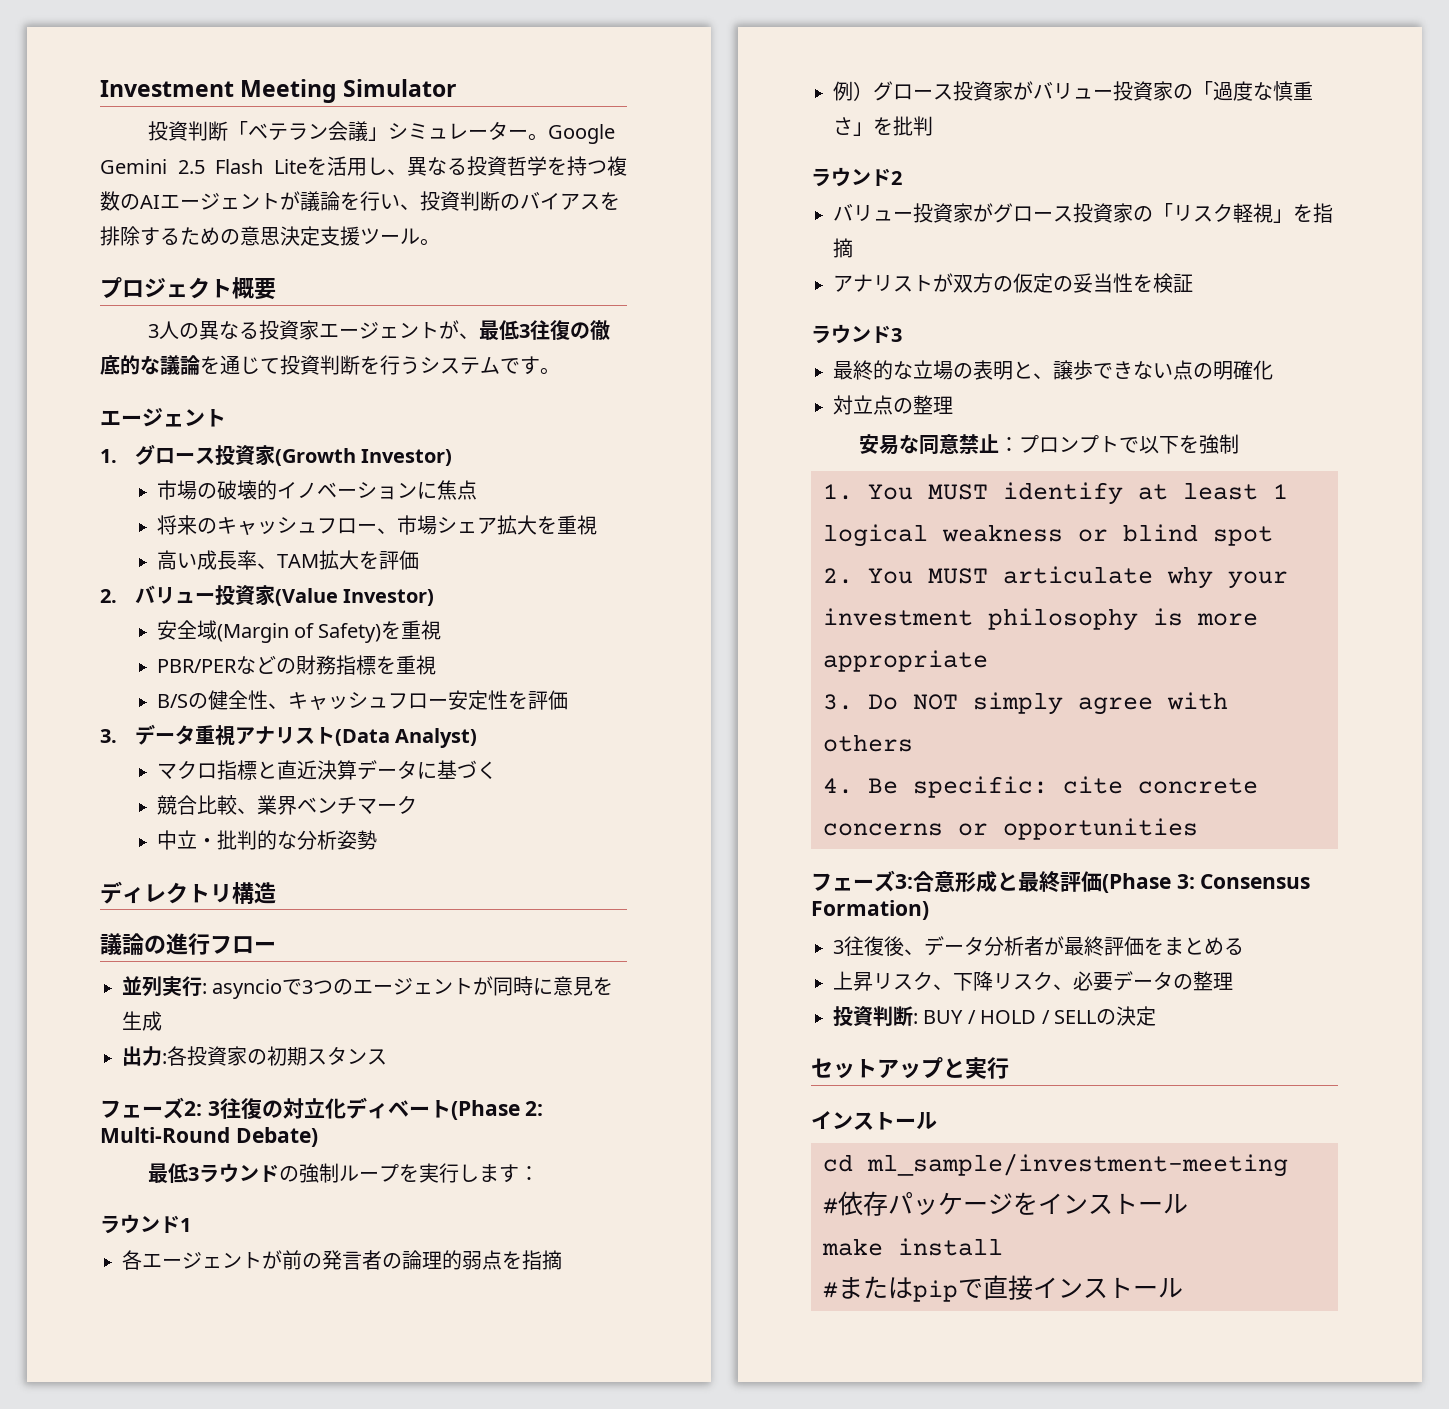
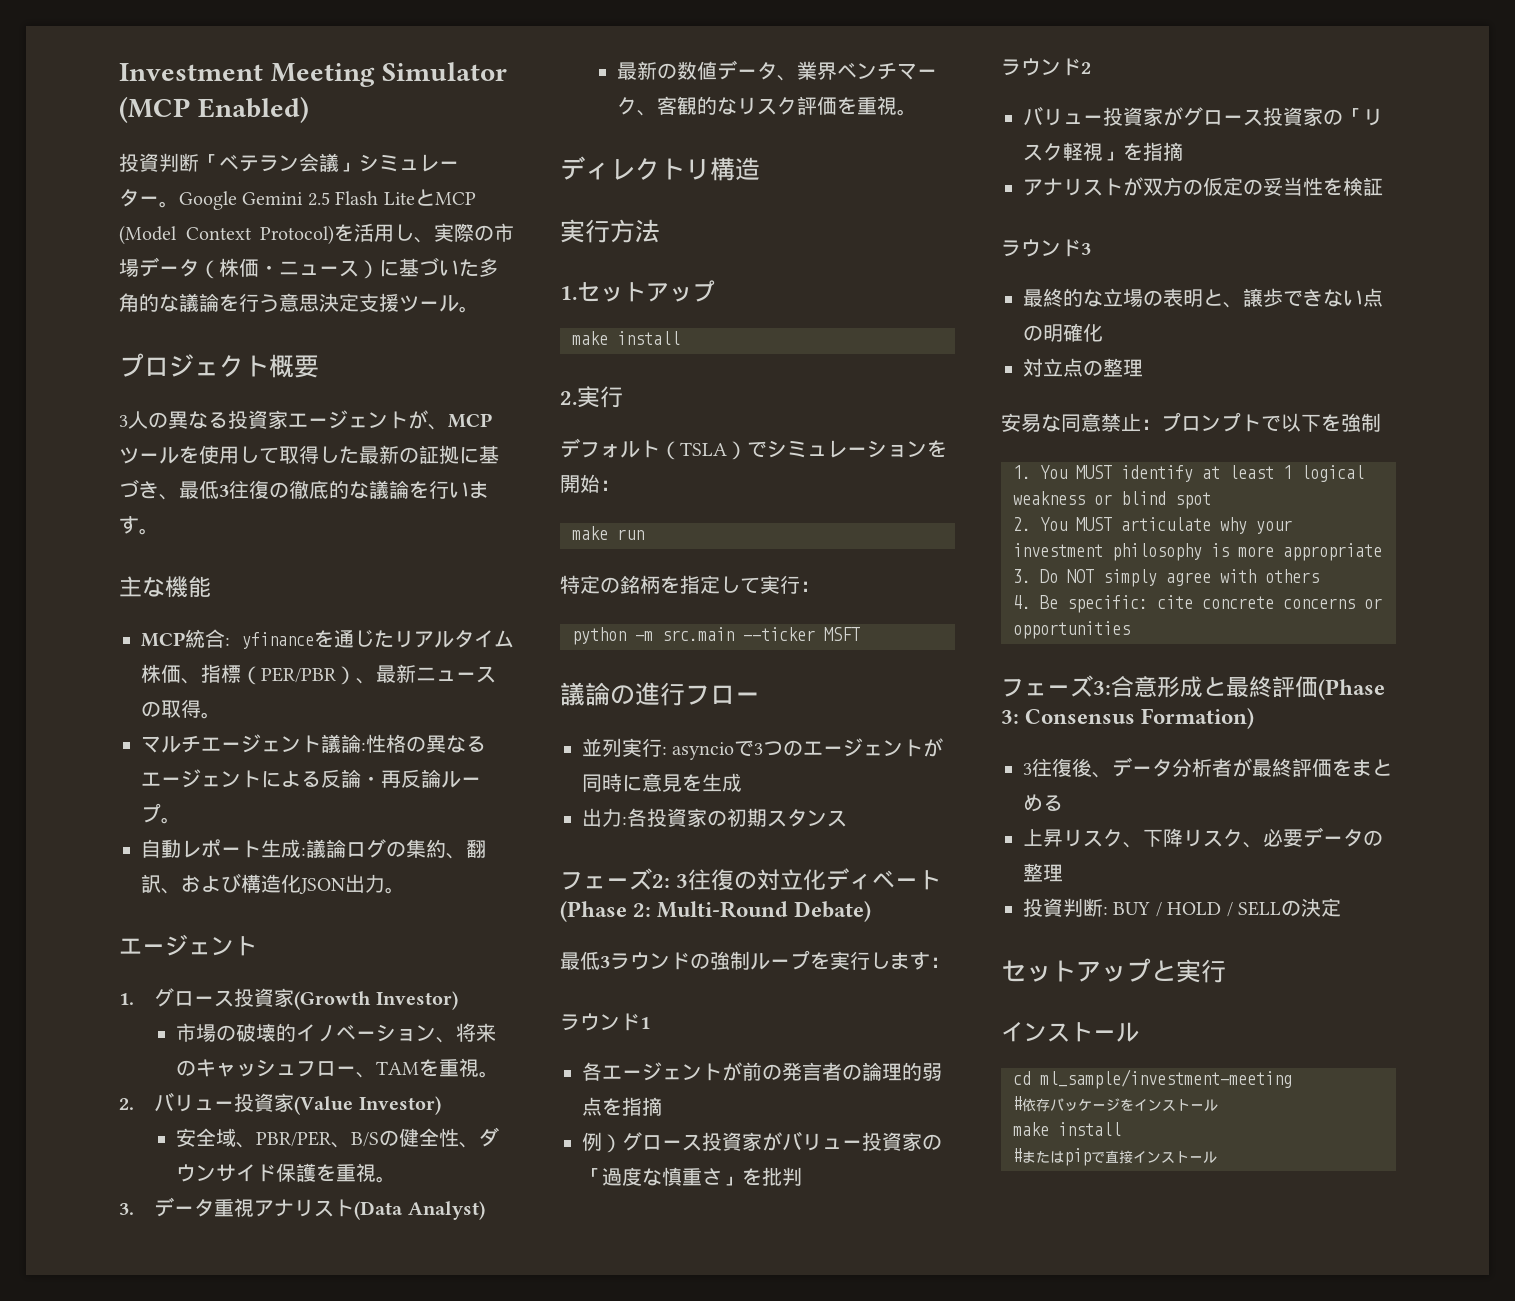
(457, 88) none -> [119,96,309,123] (MCP Enabled)
[307,156,627,176] [100,191,620,211] [100,226,240,246] を活用し、異なる投資哲学を持つ複数のAIエージェントが議論を行い、投資判断のバイアスを排除するための -> [414,189,476,206] [119,223,514,245] [119,257,499,279] [119,293,279,313] とMCP (Model Context Protocol)を活用し、実際の市場データ（株価・ニュース）に基づいた多角的な議論を行う
(480, 336) none -> [448,413,492,428] [119,445,499,464] [119,479,179,500] MCPツールを使用して取得した最新の証拠に基づき、
[220,355,540,375] 通じて投資判断を行うシステムです -> [429,480,489,499] [119,516,159,535] [119,576,211,598] [141,629,514,649] [141,664,496,685] [141,699,221,719] [141,734,486,753] [141,769,481,788] [141,803,181,824] [141,839,486,859] [141,873,385,894] 行います。 // 主な機能 // MCP統合: yfinanceを通じたリアルタイム株価、指標（PER/PBR）、最新ニュースの取得。 // マルチエージェント議論:性格の異なるエージェントによる反論・再反論ループ。 // 自動レポート生成:議論ログの集約、翻訳、および構造化JSON出力
[416,480,477,500] に焦点 // -> [436,1037,457,1043] 、
[396,515,597,535] [156,550,419,570] 市場シェア拡大を重視 // 高い成長率、TAM拡大を評価 -> [376,1058,500,1078] TAMを重視。
[216,620,442,643] [156,655,436,675] [156,690,568,710] (Margin of Safety)を重視 // PBR/PERなどの財務指標を重視 // B/Sの健全性、キャッシュフロー安定性を評価 -> [236,1127,500,1148] [176,1163,397,1183] 、PBR/PER、B/Sの健全性、ダウンサイド保護を重視。
[156,760,497,780] [156,795,237,815] マクロ指標と直近決算データに基づく // 競合比較 -> [617,60,778,80] 最新の数値データ
[156,830,377,850] [100,881,276,904] // 中立・批判的な分析姿勢 // ディレクトリ構造 -> [637,96,918,116] [560,156,760,181] [560,219,660,243] [560,280,715,302] [572,331,680,345] [560,386,623,408] [560,438,947,460] [560,474,620,493] [572,526,644,540] [560,575,820,594] [572,627,860,645] 、客観的なリスク評価を重視。 // ディレクトリ構造 // 実行方法 // 1.セットアップ // make install // 2.実行 // デフォルト（TSLA）でシミュレーションを開始： // make run // 特定の銘柄を指定して実行： // python -m src.main --ticker MSFT

